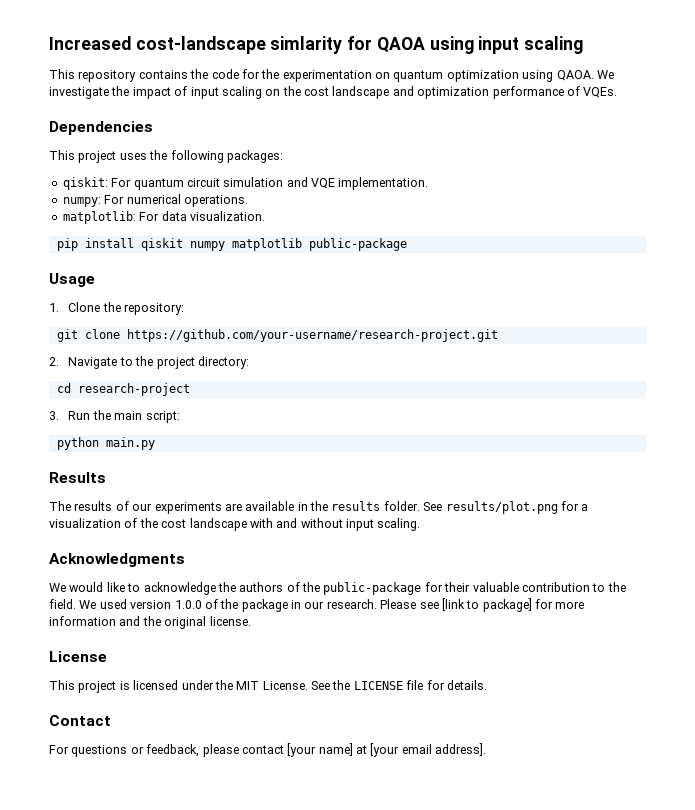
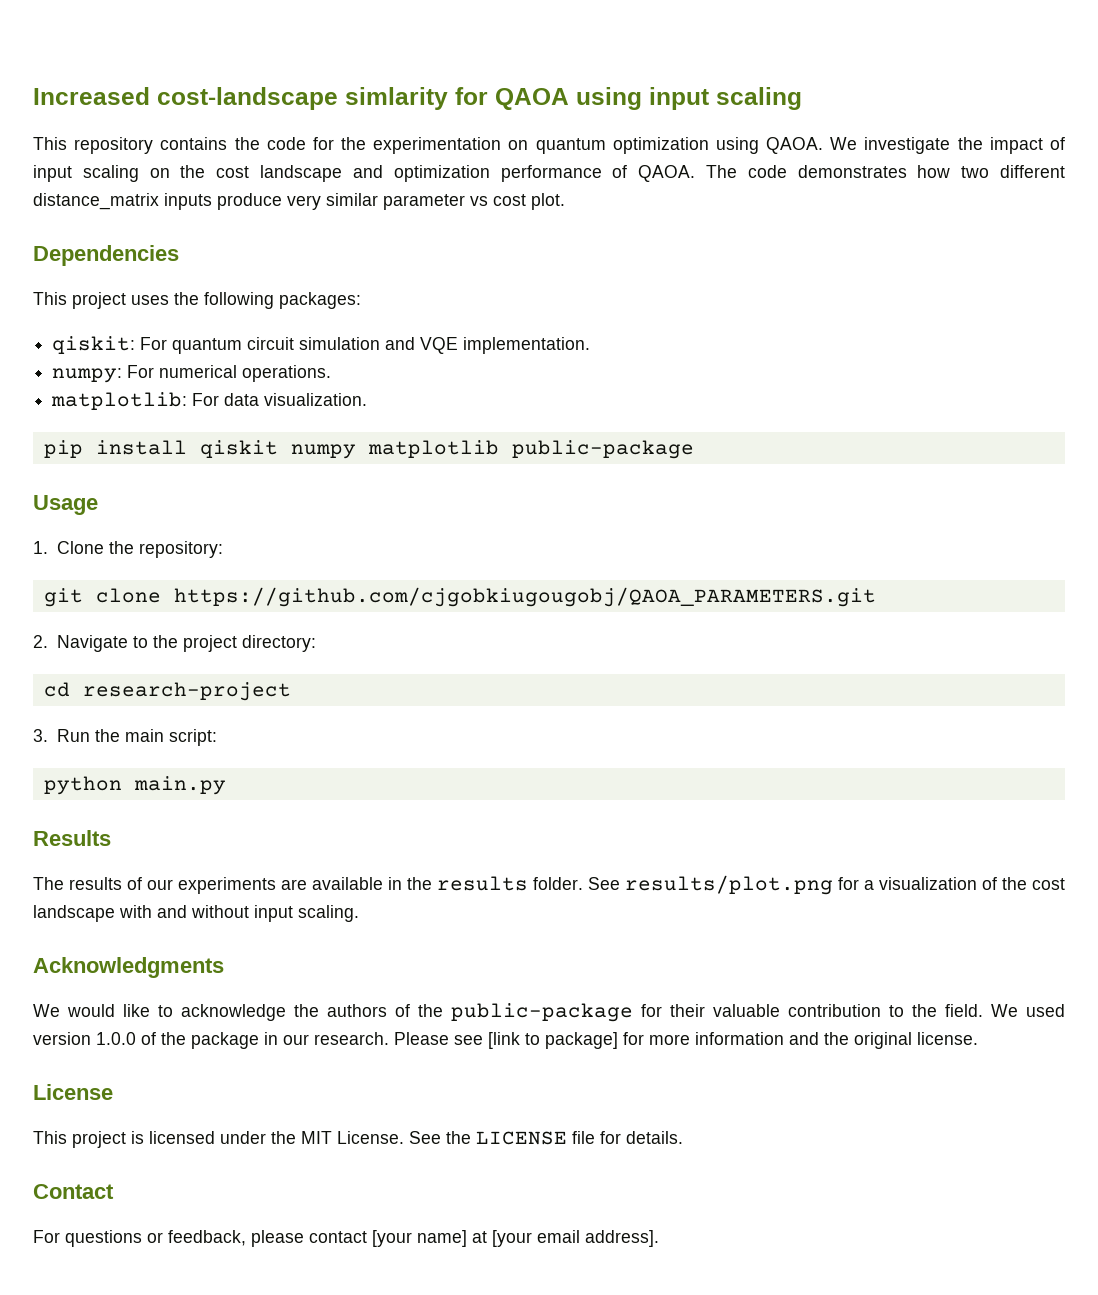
[583,87,618,98] VQEs. -> [638,165,1065,182] [33,193,565,210] QAOA. The code demonstrates how two different distance_matrix inputs produce very similar parameter vs cost plot.
[126,329,498,342] https://github.com/your-username/research-project.git -> [173,587,876,607] https://github.com/cjgobkiugougobj/QAOA_PARAMETERS.git

